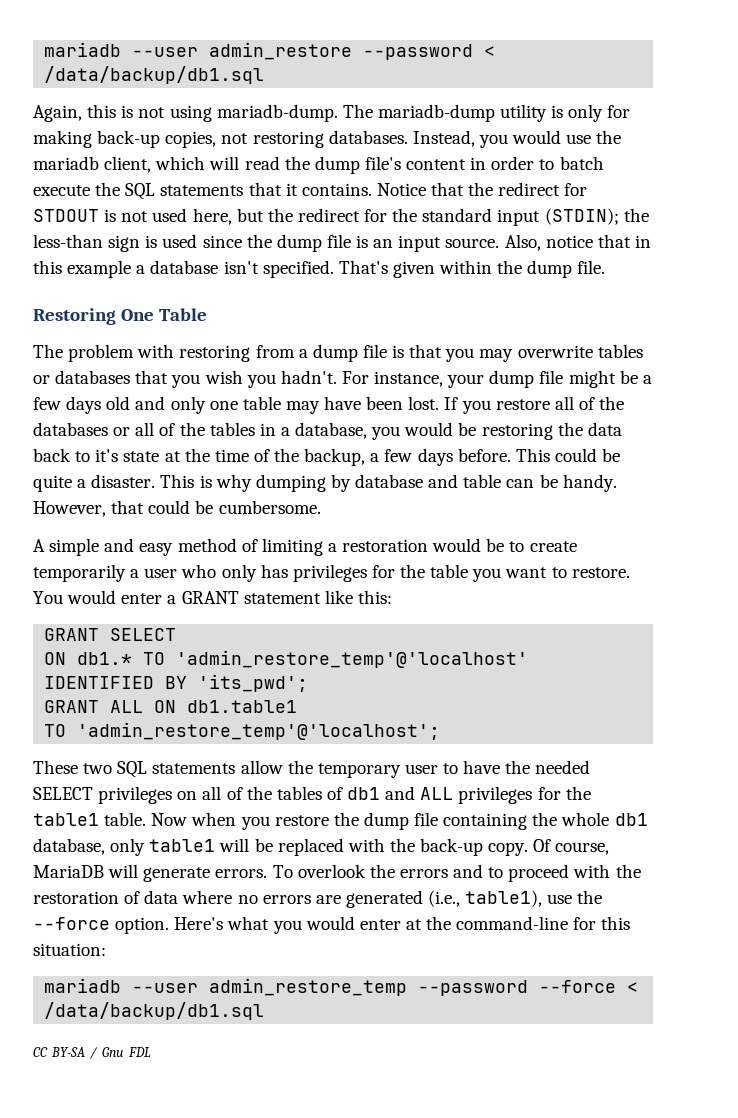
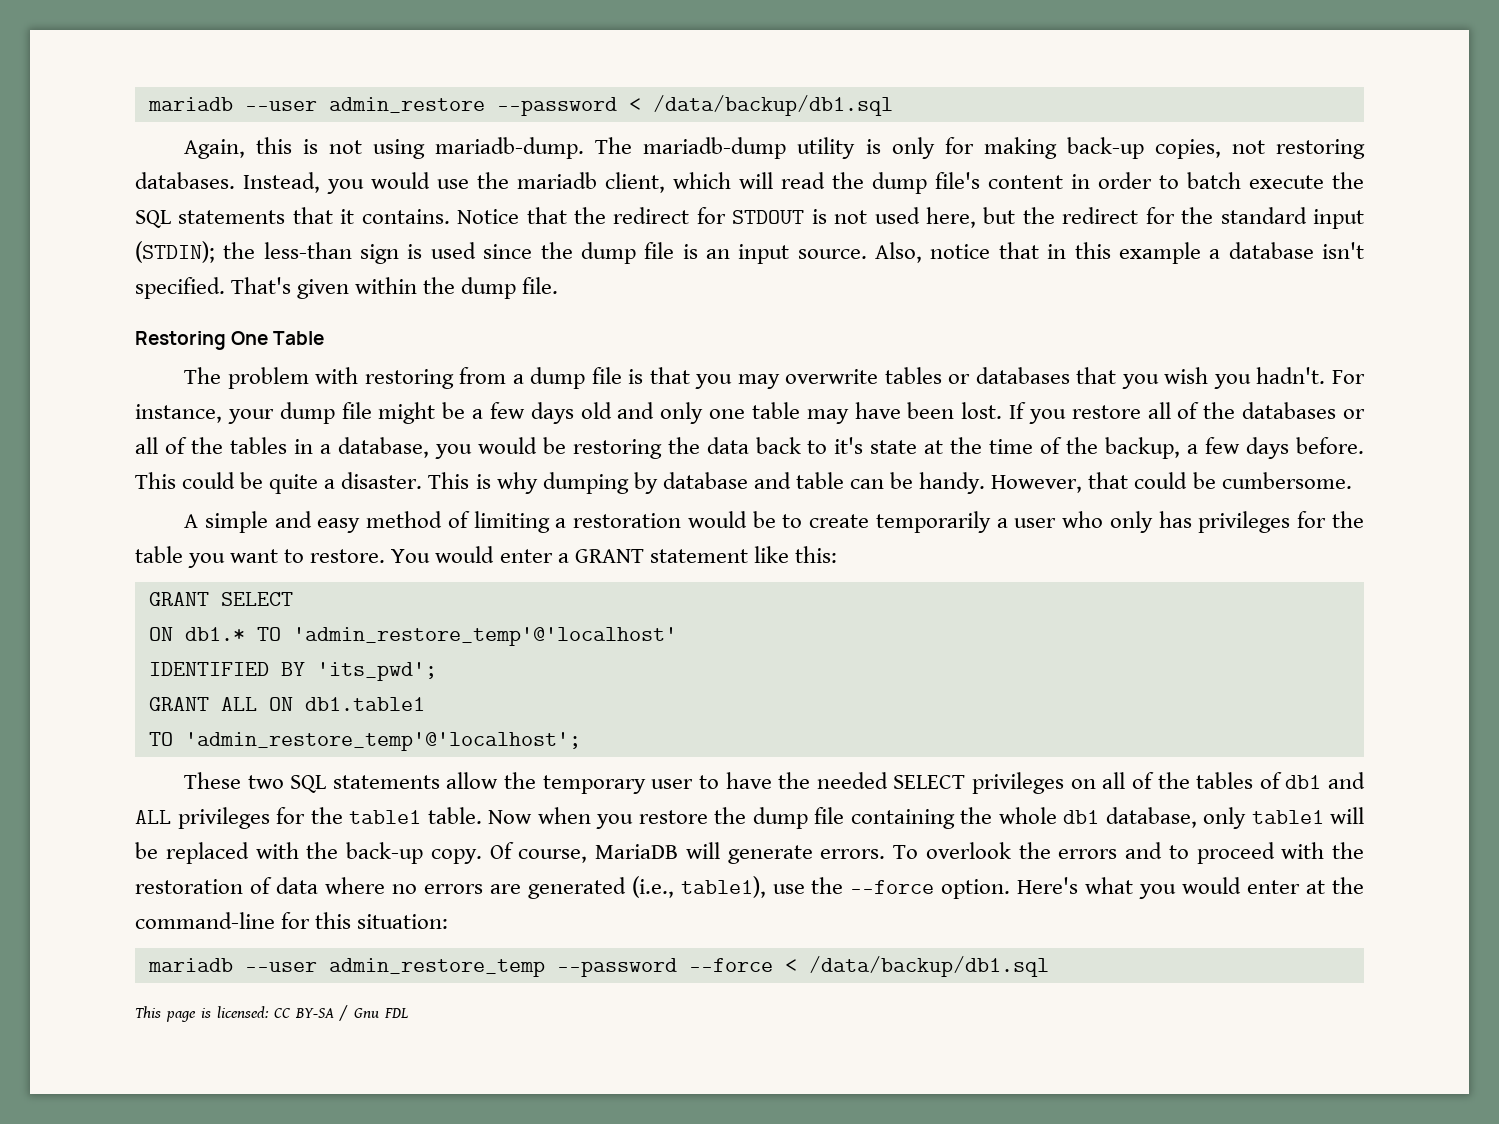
(265, 1011) none -> [135,1006,270,1022] This page is licensed:

